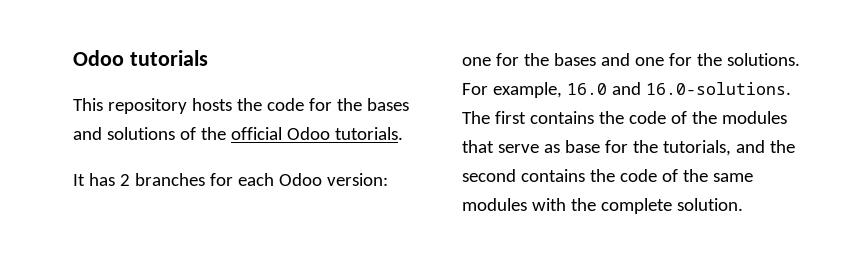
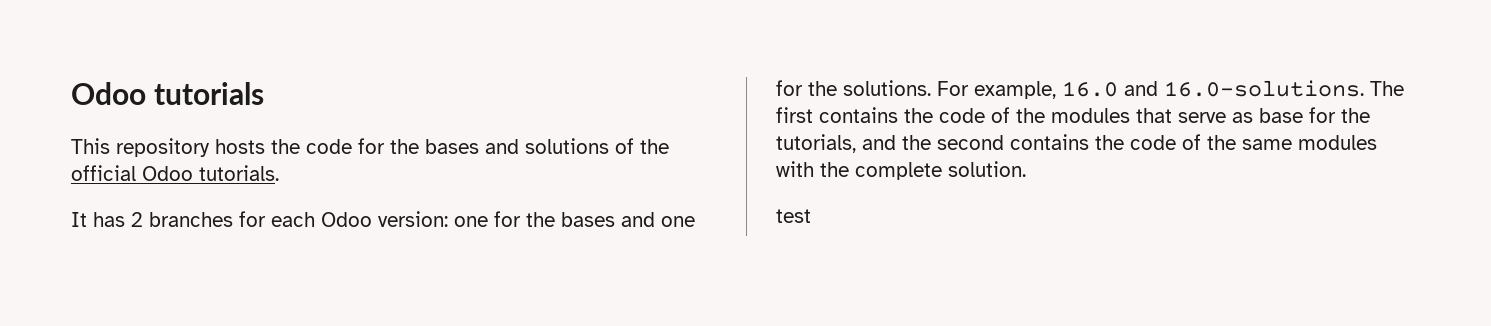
(743, 204) none -> [776,209,811,223] // test

